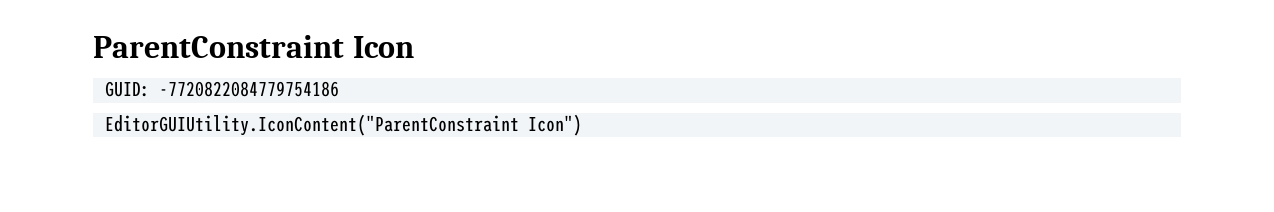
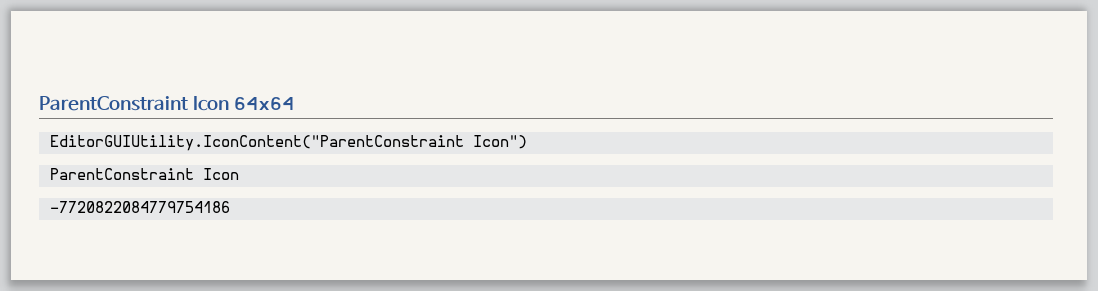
[93,35,414,58] [105,81,151,97] ParentConstraint Icon // GUID: -> [39,96,294,111] [49,135,527,151] [49,168,239,180] ParentConstraint Icon 64x64 // EditorGUIUtility.IconContent("ParentConstraint Icon") // ParentConstraint Icon //
[105,114,583,136] // EditorGUIUtility.IconContent("ParentConstraint Icon") -> (230, 207) none

